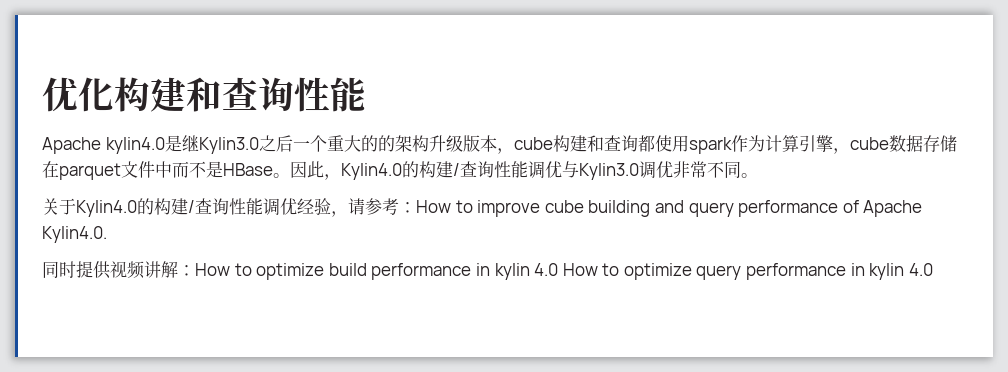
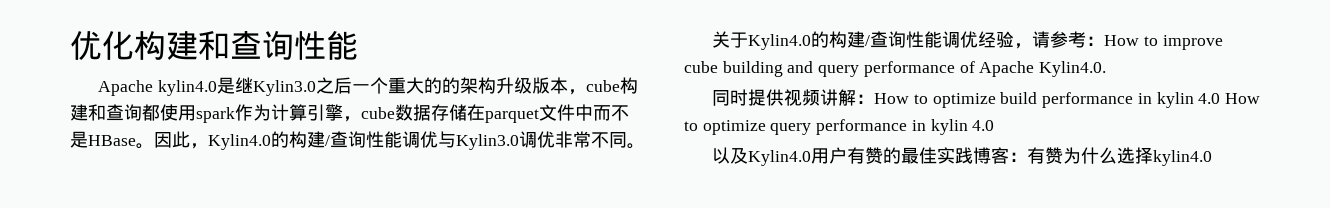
(933, 269) none -> [712,147,1213,166] // 以及Kylin4.0用户有赞的最佳实践博客：有赞为什么选择kylin4.0

